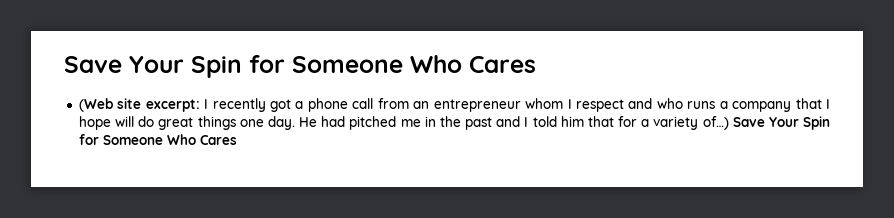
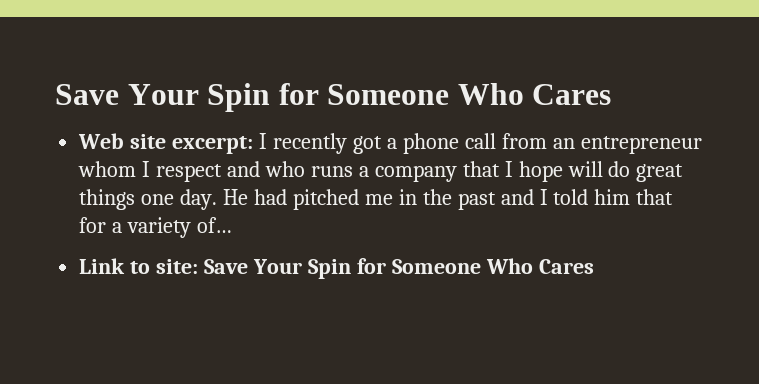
[78,98,113,112] (Web -> [78,133,125,149] Web
[702,116,729,130] of…) -> [197,217,233,233] [79,258,199,274] of… // Link to site:

